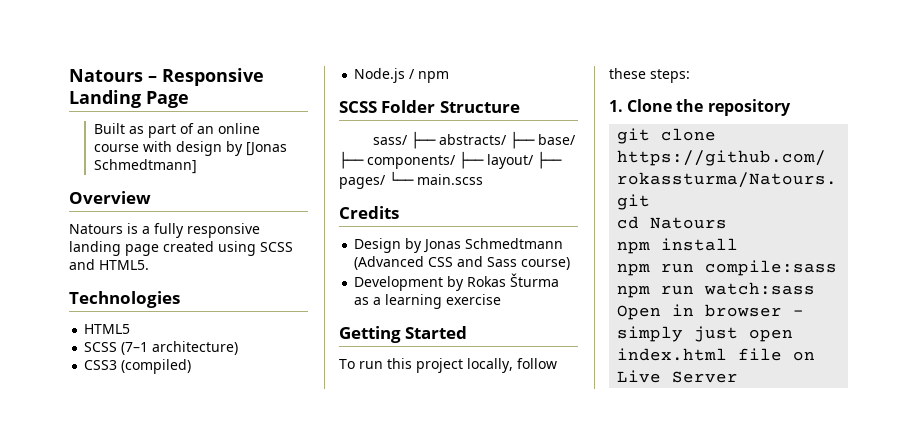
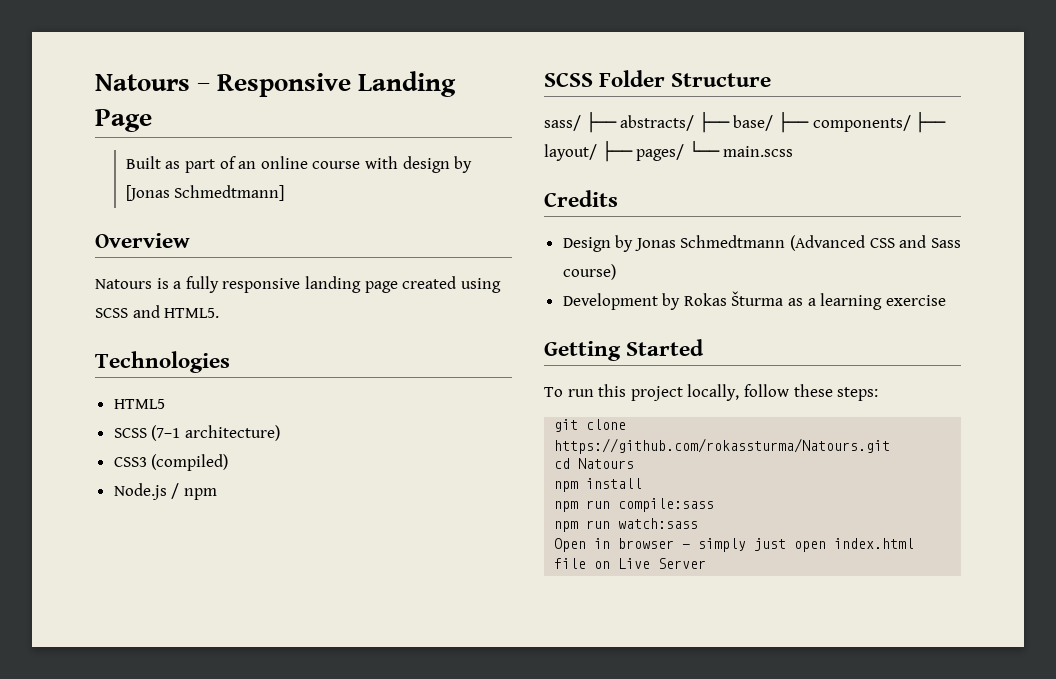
[609,99,791,116] // 1. Clone the repository -> (879, 394) none

